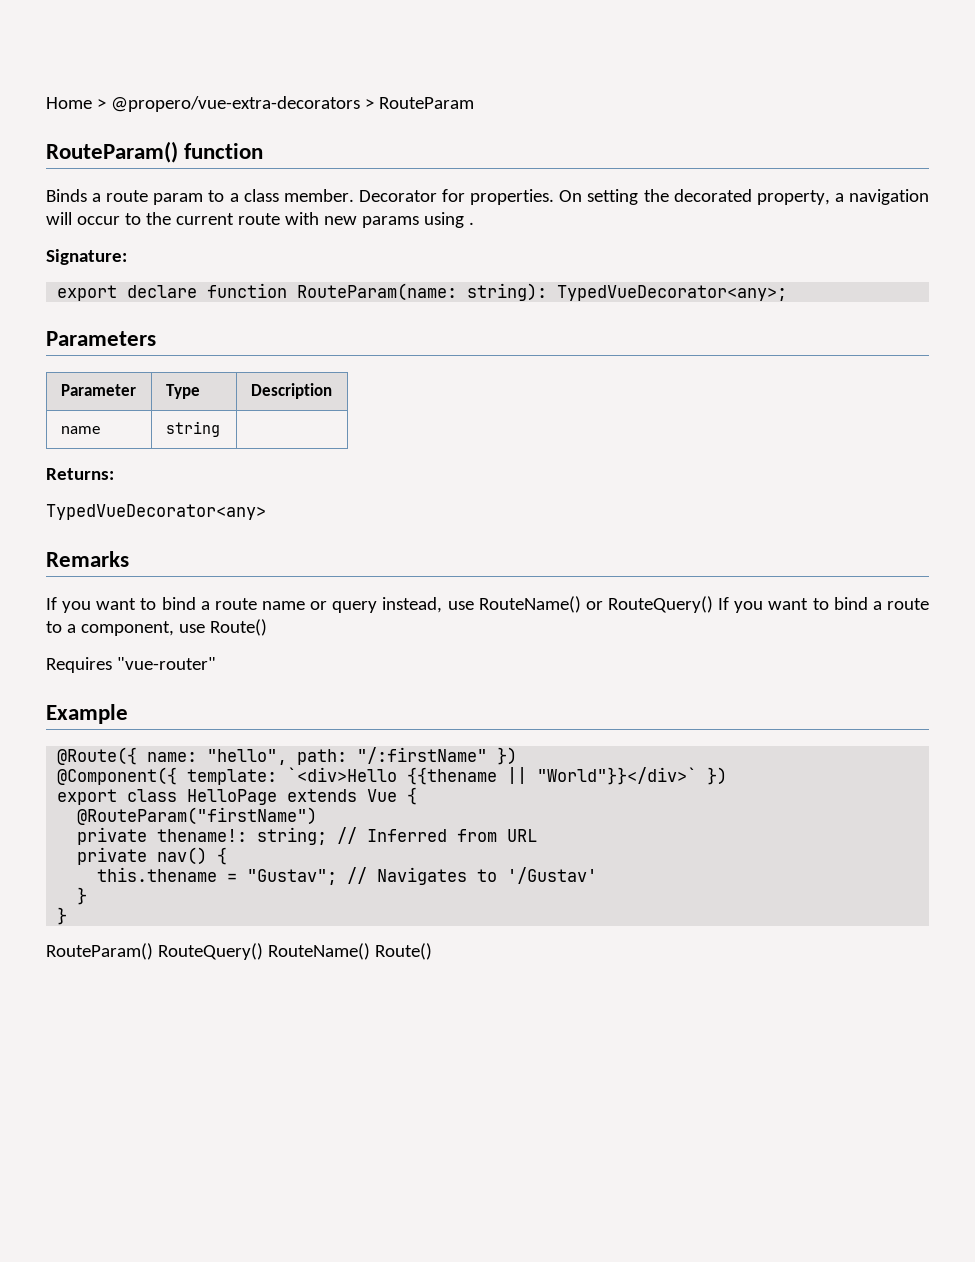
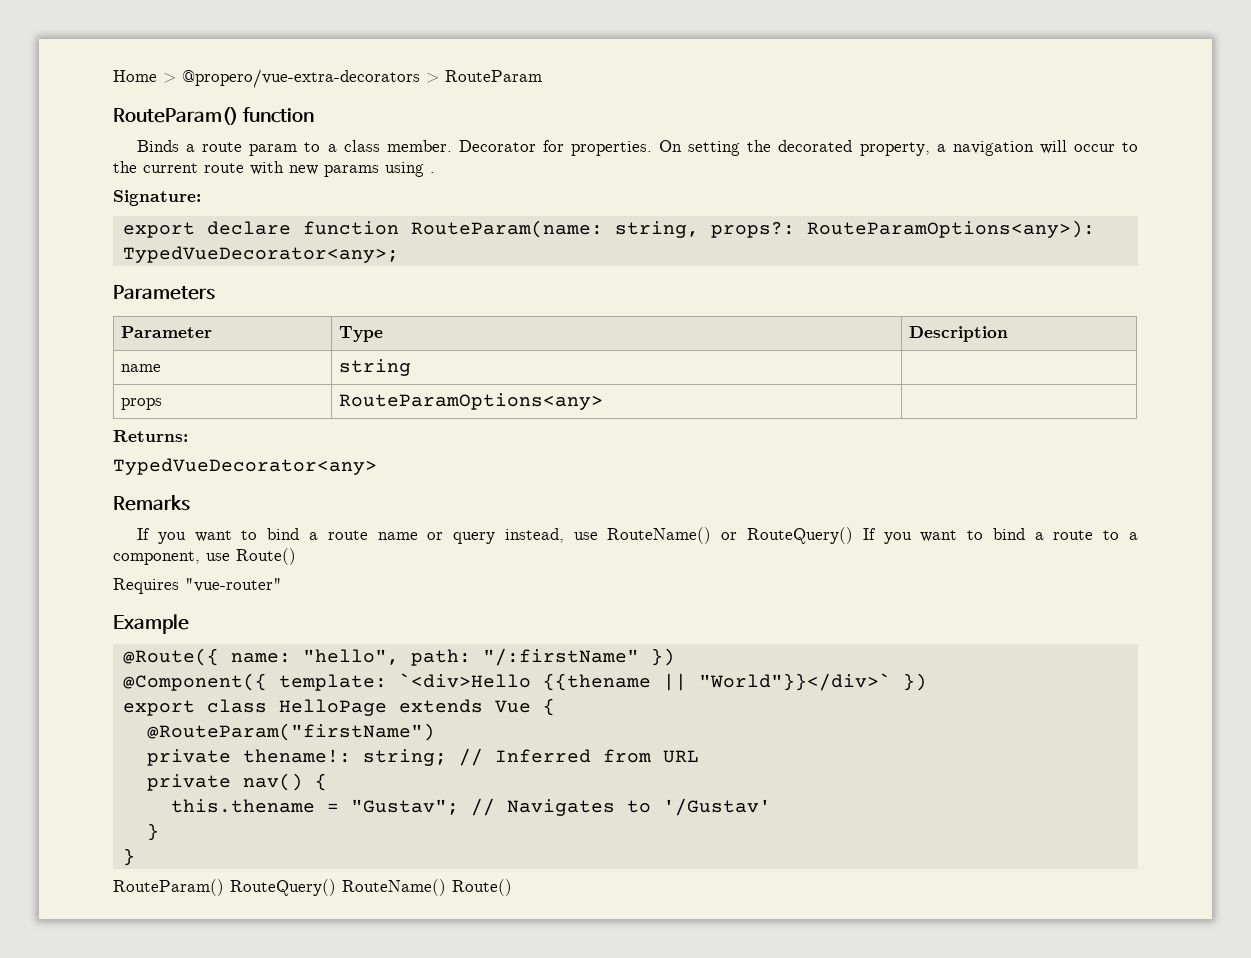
[467,283,548,301] string): -> [614,220,1095,238] string, props?: RouteParamOptions<any>):
(220, 429) none -> [120,398,162,410] [338,393,603,410] // props | RouteParamOptions<any> |

